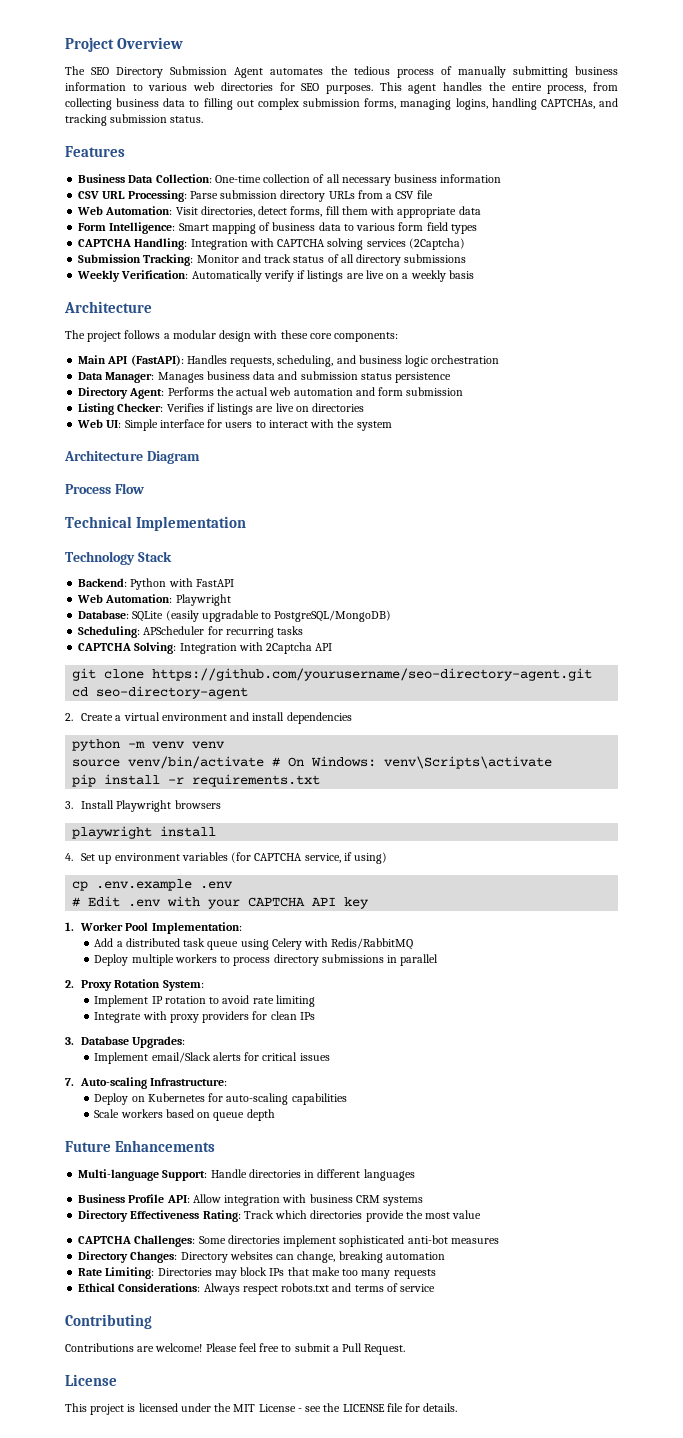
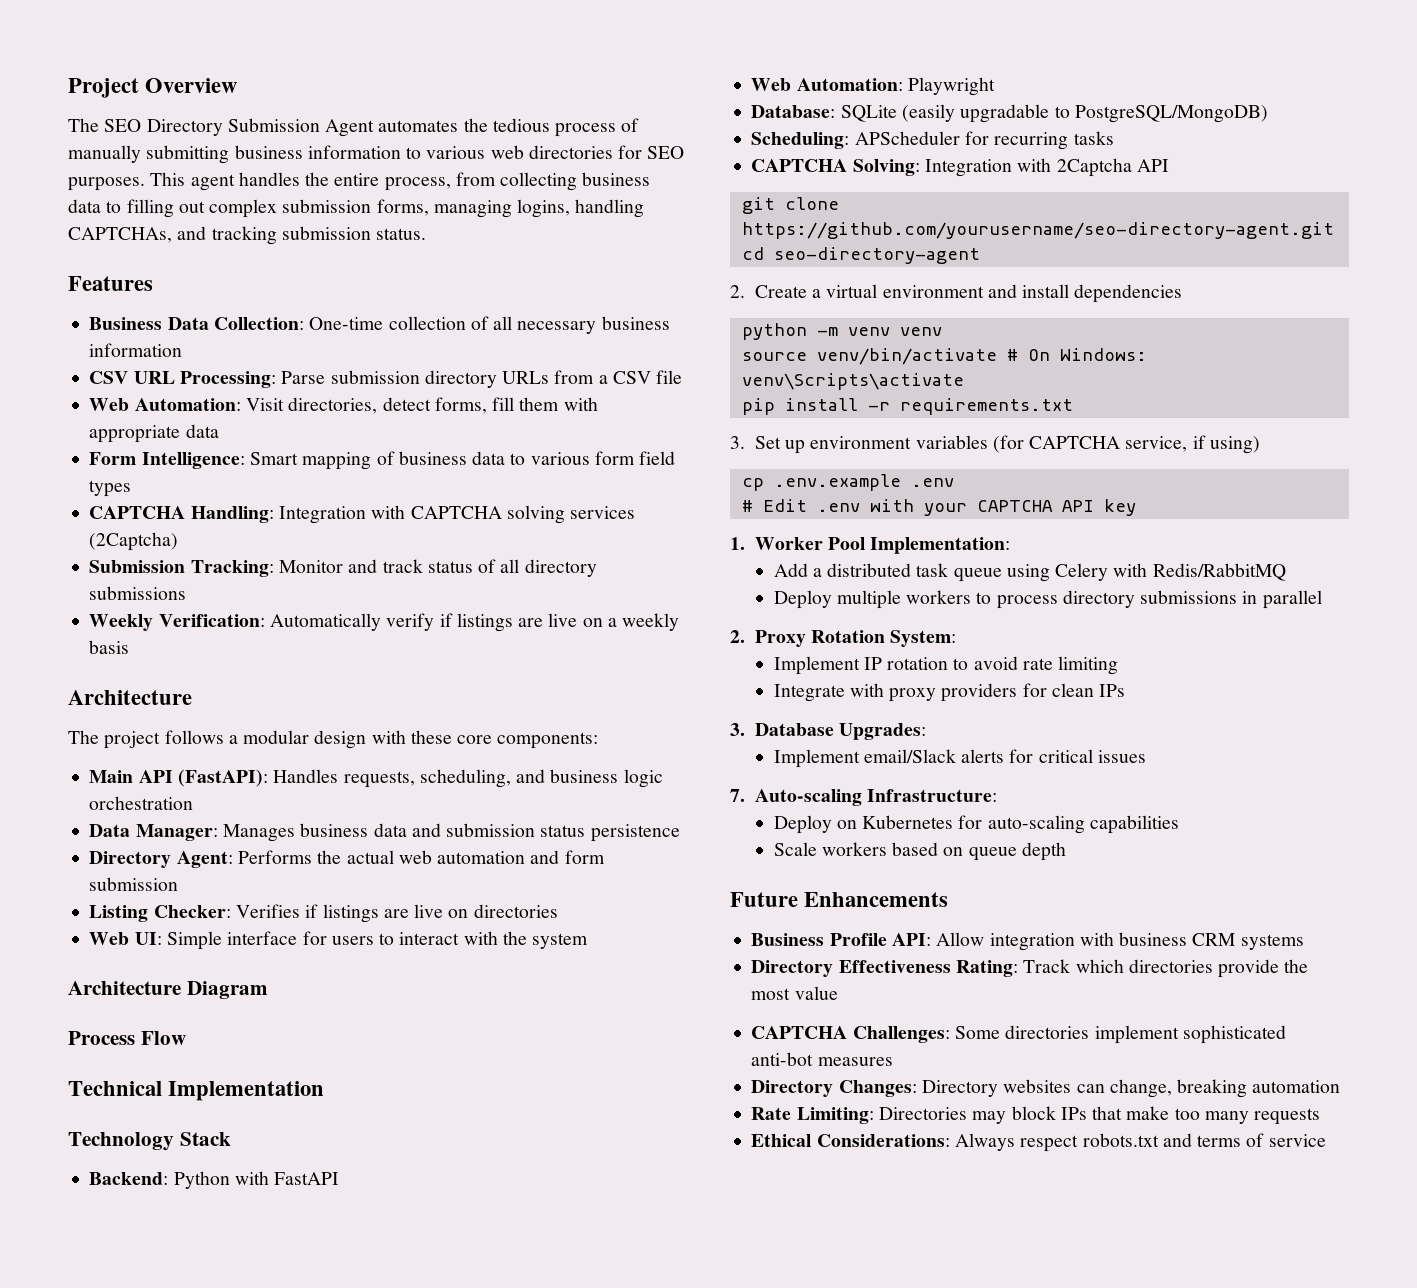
[81,800,221,812] [72,826,217,839] [65,853,73,861] Install Playwright browsers // playwright install // 4. -> (745, 442) none
[78,1169,415,1181] // Multi-language Support: Handle directories in different languages -> (949, 899) none
[65,1314,152,1329] [65,1343,406,1355] [65,1374,117,1386] [65,1403,458,1415] // Contributing // Contributions are welcome! Please feel free to submit a Pull Request. // License // This project is licensed under the MIT License - see the LICENSE file for details. -> (1326, 1140) none

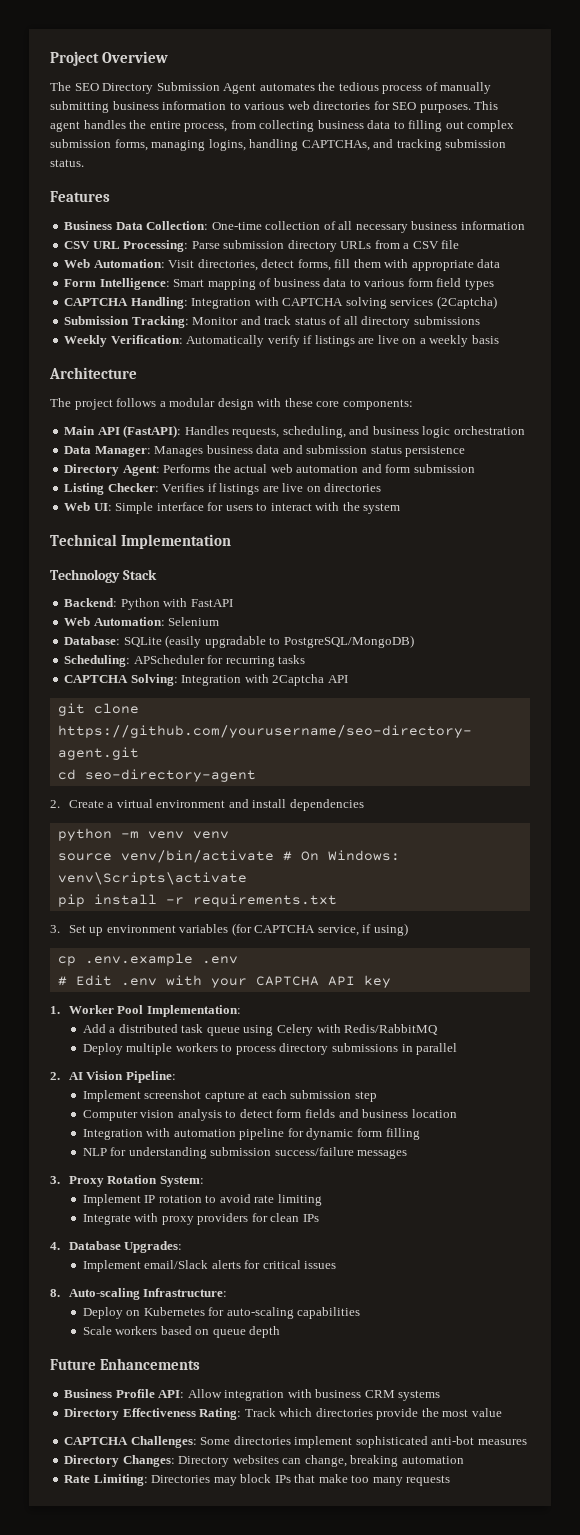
[68,981,268,999] [68,1031,186,1045] // Architecture Diagram // Process Flow -> (401, 508) none
[907,77,995,96] Playwright -> [168,617,220,626] Selenium
(745, 636) none -> [68,1071,176,1083] [82,1090,377,1102] [82,1109,457,1121] [82,1128,420,1140] [82,1147,408,1159] [50,1176,60,1184] AI Vision Pipeline: // Implement screenshot capture at each submission step // Computer vision analysis to detect form fields and business location // Integration with automation pipeline for dynamic form filling // NLP for understanding submission success/failure messages // 3.
[730,723,745,736] 3. -> [50,1242,60,1250] 4.
[730,789,745,802] 7. -> [50,1289,60,1297] 8.
[751,1133,1326,1152] // Ethical Considerations: Always respect robots.txt and terms of service -> (451, 1480) none

